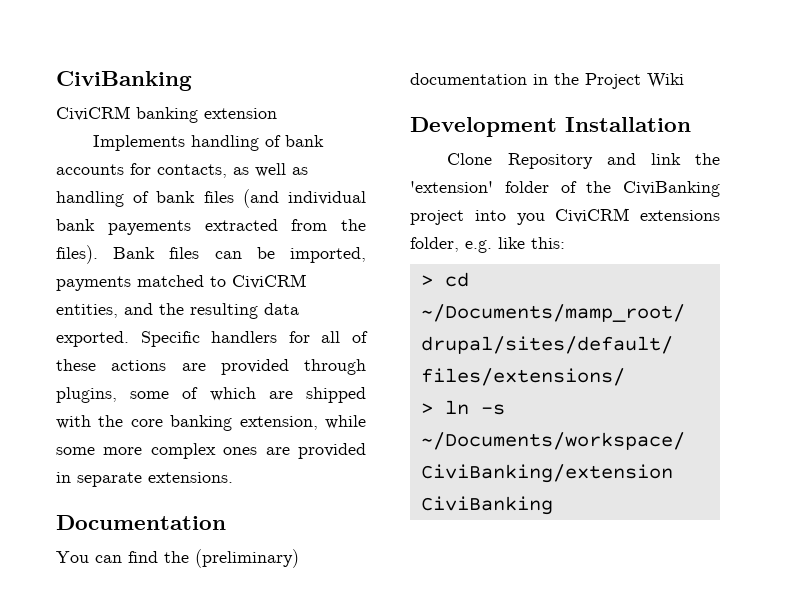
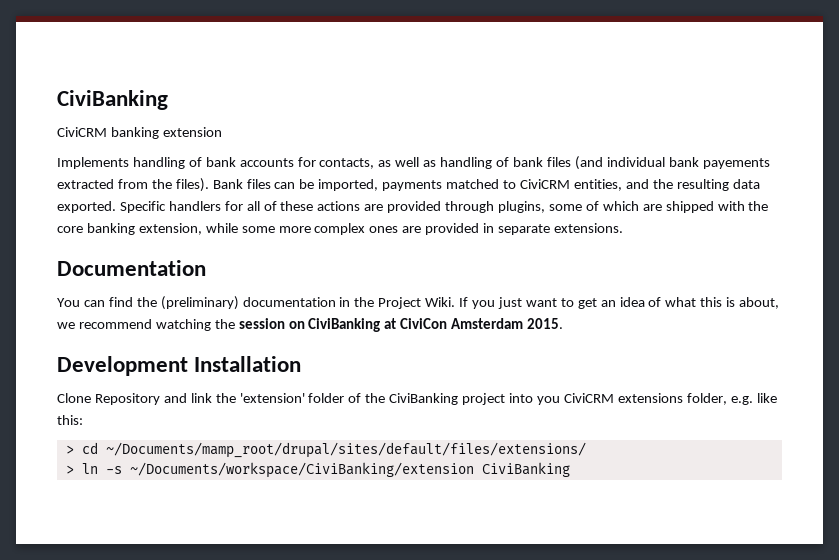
[647,73,684,88] Wiki -> [425,297,780,309] [57,318,564,332] Wiki. If you just want to get an idea of what this is about, we recommend watching the session on CiviBanking at CiviCon Amsterdam 2015.

